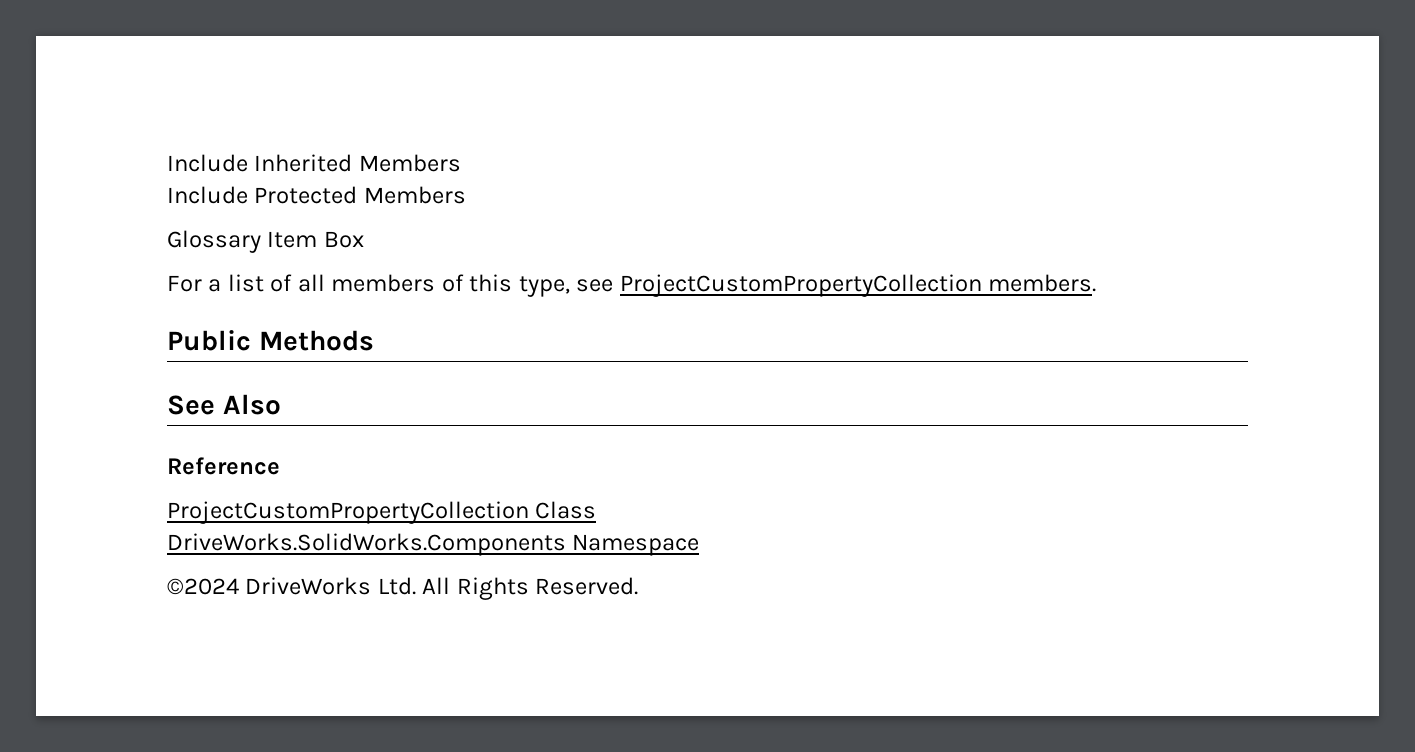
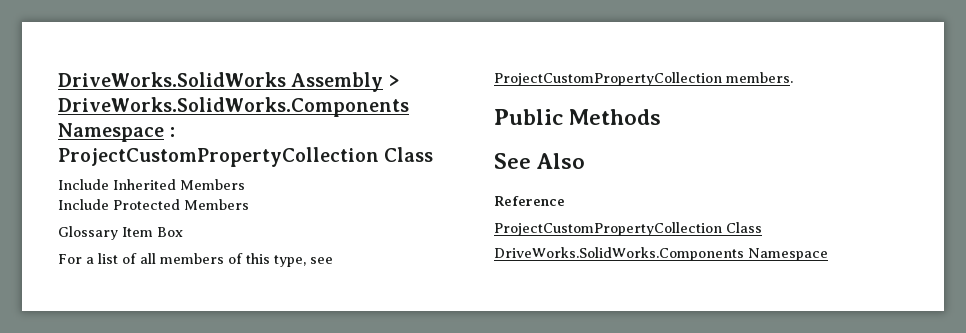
(167, 163) none -> [58,72,399,92] [58,97,409,117] [58,123,176,142] [58,147,434,167] DriveWorks.SolidWorks Assembly > DriveWorks.SolidWorks.Components Namespace : ProjectCustomPropertyCollection Class //
[167,577,639,600] // ©2024 DriveWorks Ltd. All Rights Reserved. -> (828, 254) none

